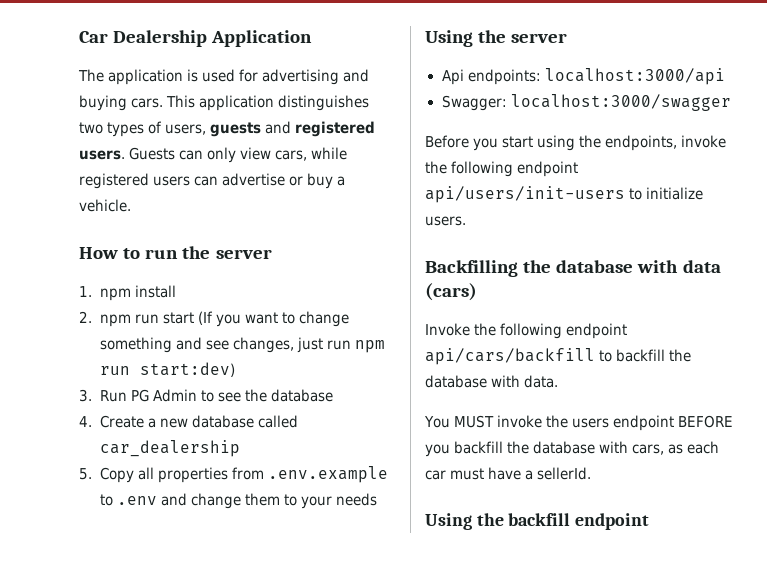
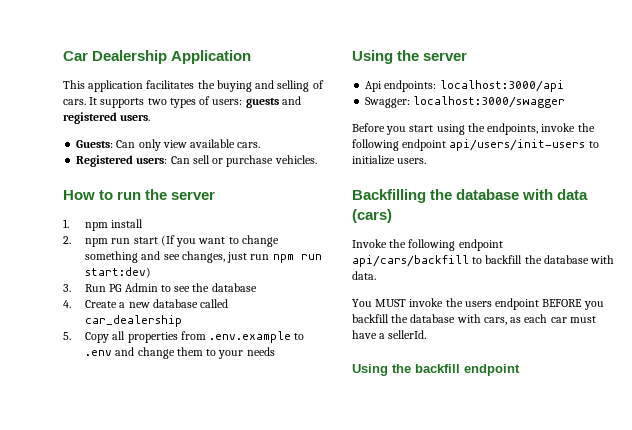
[78,69,370,85] [79,95,370,111] The application is used for advertising and buying cars. This application distinguishes -> [63,80,324,92] [63,97,145,108] This application facilitates the buying and selling of cars. It supports
[165,124,207,135] users, -> [212,99,243,105] users:
[129,147,348,163] [79,173,346,189] [79,199,131,212] Guests can only view cars, while registered users can advertise or buy a vehicle. -> [76,139,261,151] [76,155,317,167] // Guests: Can only view available cars. // Registered users: Can sell or purchase vehicles.

